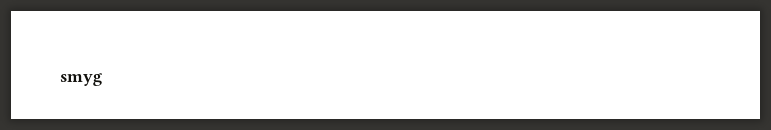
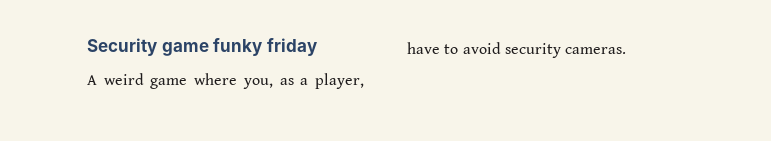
[60,73,102,86] smyg -> [87,38,317,56] [87,73,364,89] [407,42,627,58] Security game funky friday // A weird game where you, as a player, have to avoid security cameras.

